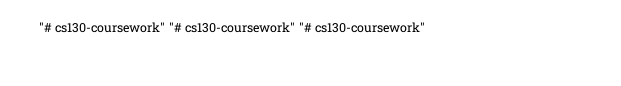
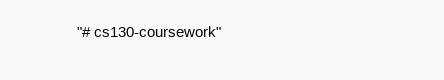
[39,22,425,33] "# cs130-coursework" "# cs130-coursework" "# cs130-coursework" -> [77,26,222,37] "# cs130-coursework"

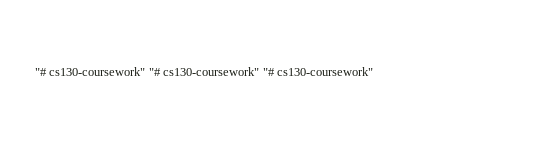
[77,26,222,37] "# cs130-coursework" -> [35,67,373,76] "# cs130-coursework" "# cs130-coursework" "# cs130-coursework"

